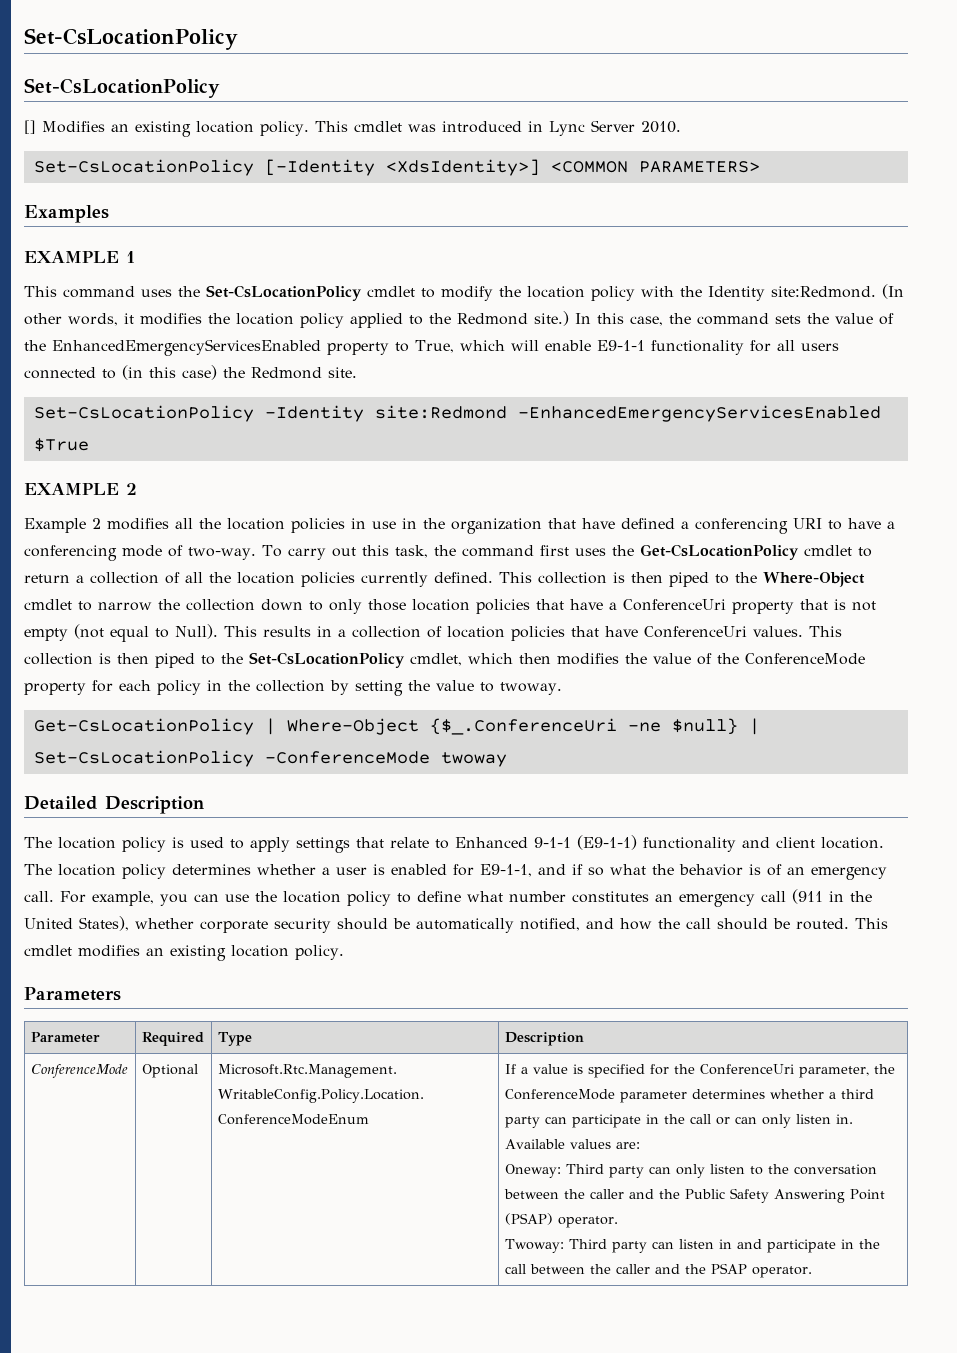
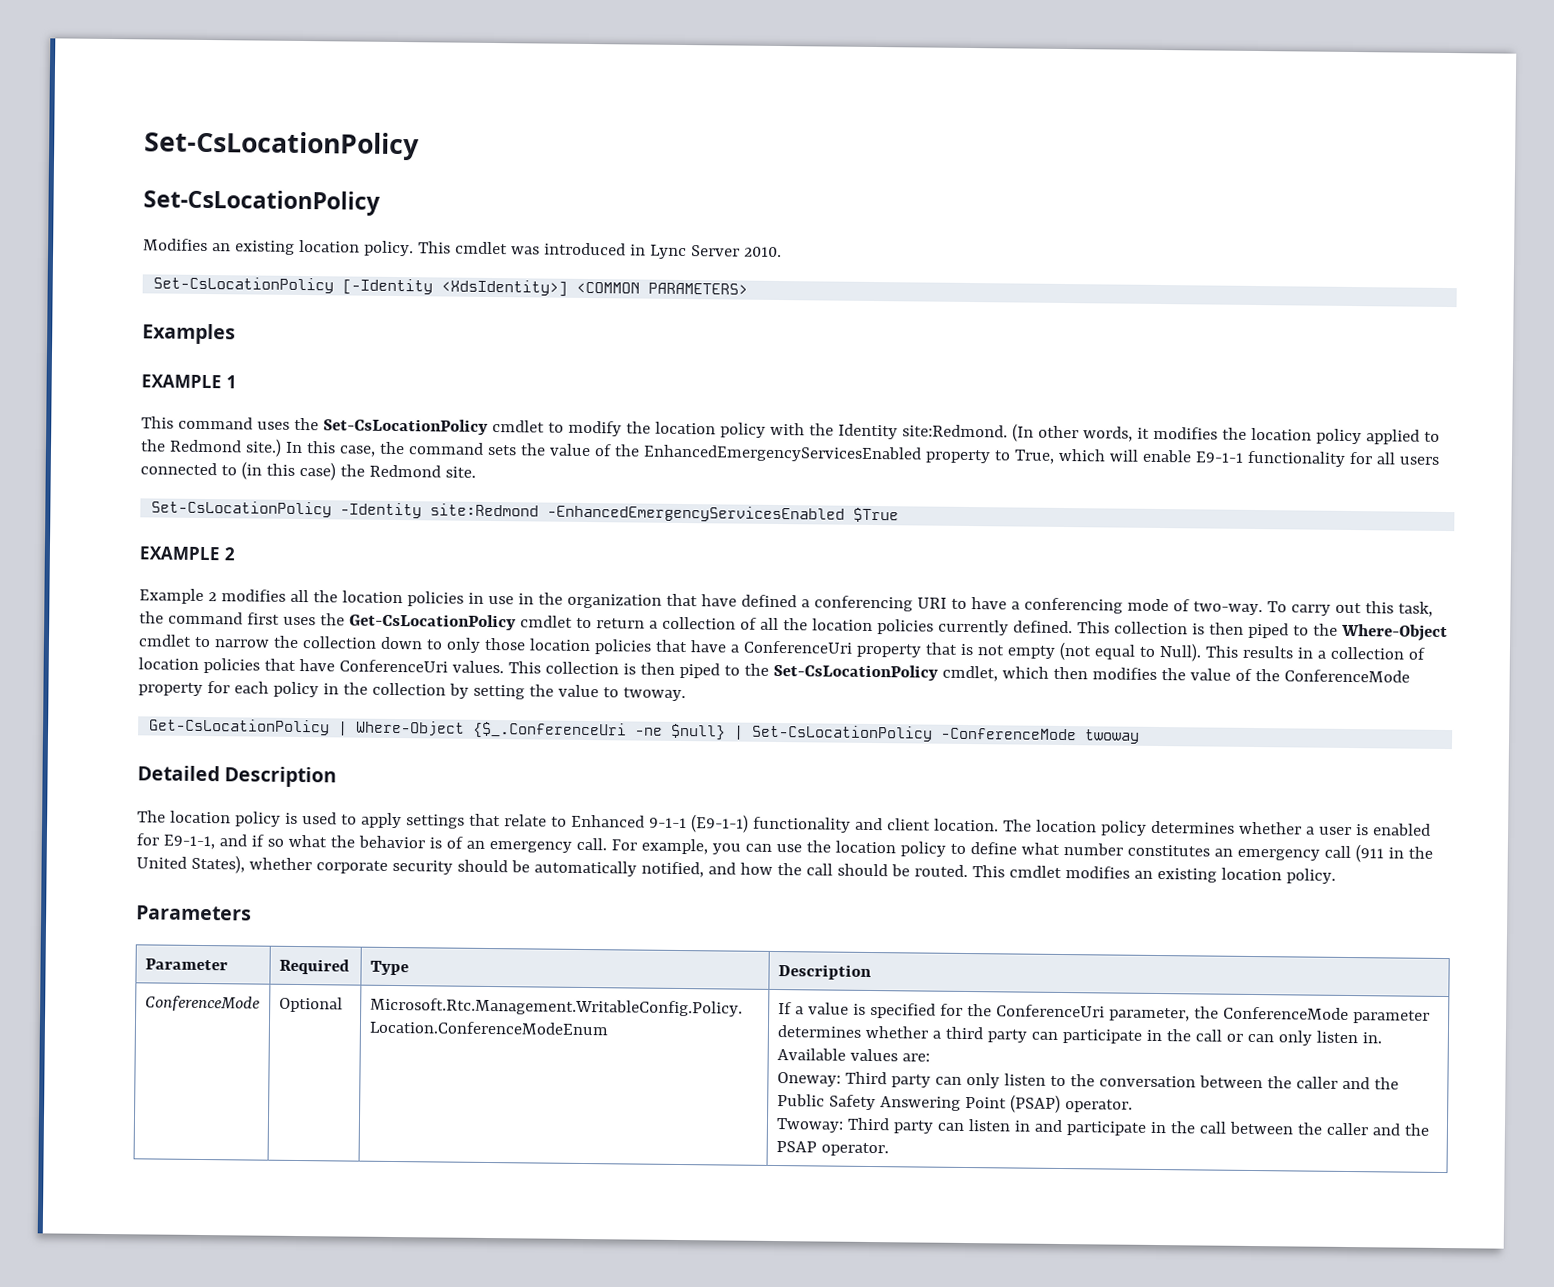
[24,120,36,134] [] -> (381, 202) none

